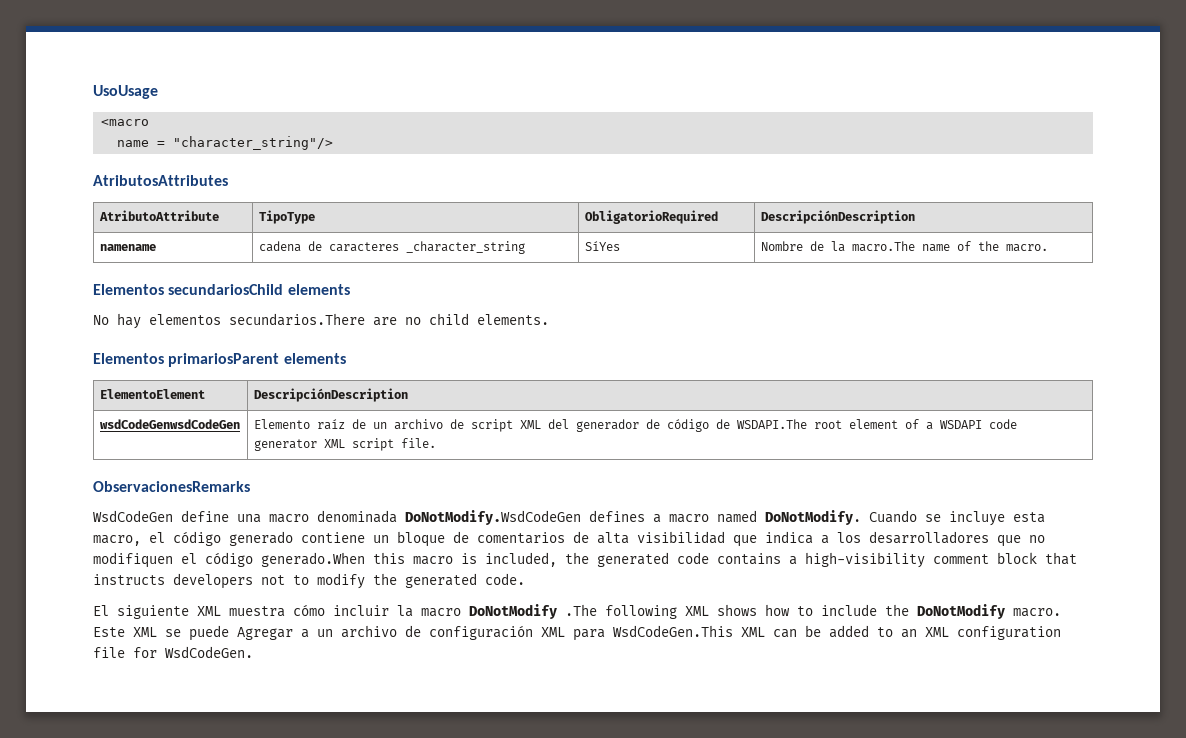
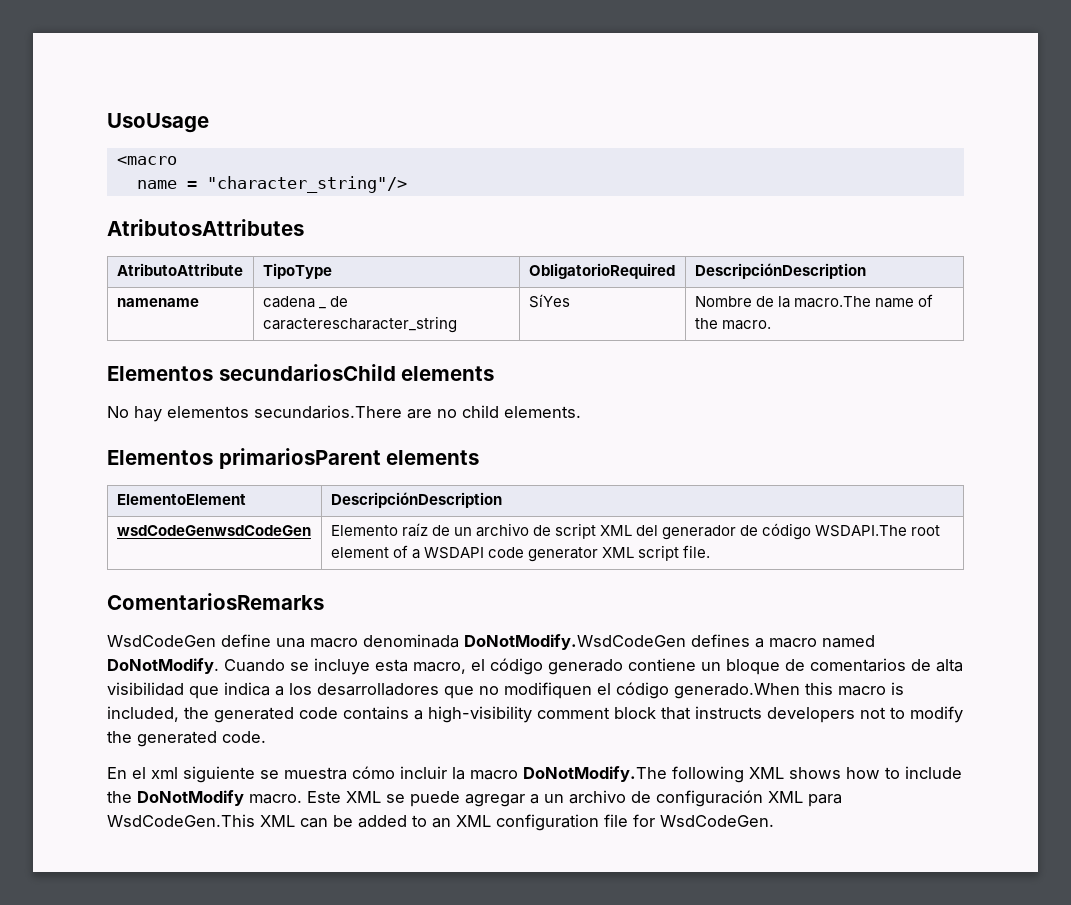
[307,241,525,254] de caracteres _character_string -> [318,307,326,309] [329,296,348,307] [262,316,457,333] _ de caracterescharacter_string
[715,419,730,429] de -> (812, 531) none
[93,481,250,492] ObservacionesRemarks -> [107,593,324,610] ComentariosRemarks
[93,605,221,619] El siguiente XML -> [107,766,279,783] En el xml siguiente se
[469,604,597,619] DoNotModify .The -> [523,766,667,782] DoNotModify.The
[237,627,293,640] Agregar -> [465,794,525,807] agregar

